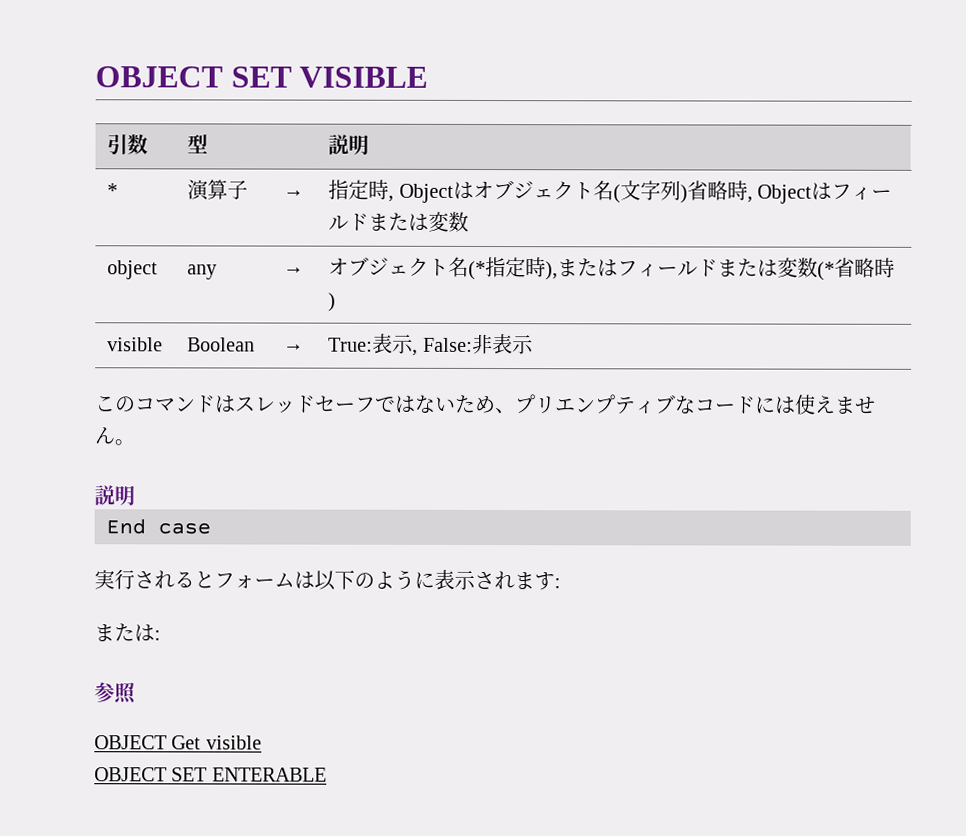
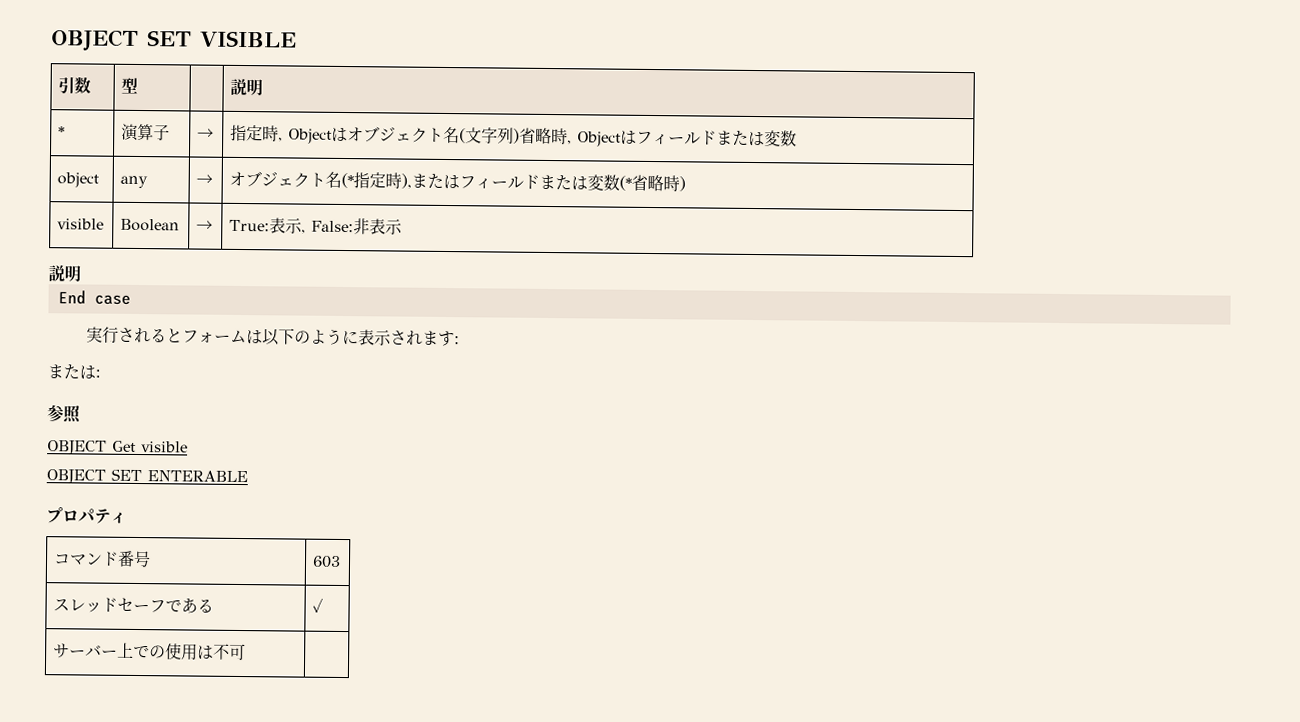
[95,394,876,415] [94,426,135,446] // このコマンドはスレッドセーフではないため、プリエンプティブなコードには使えません。 -> (404, 226) none
(327, 774) none -> [46,507,127,524] [53,550,152,568] [312,555,342,568] [53,597,215,614] [312,597,324,613] [53,642,247,661] // プロパティ // コマンド番号 | 603 // スレッドセーフである | ✓ // サーバー上での使用は不可 |

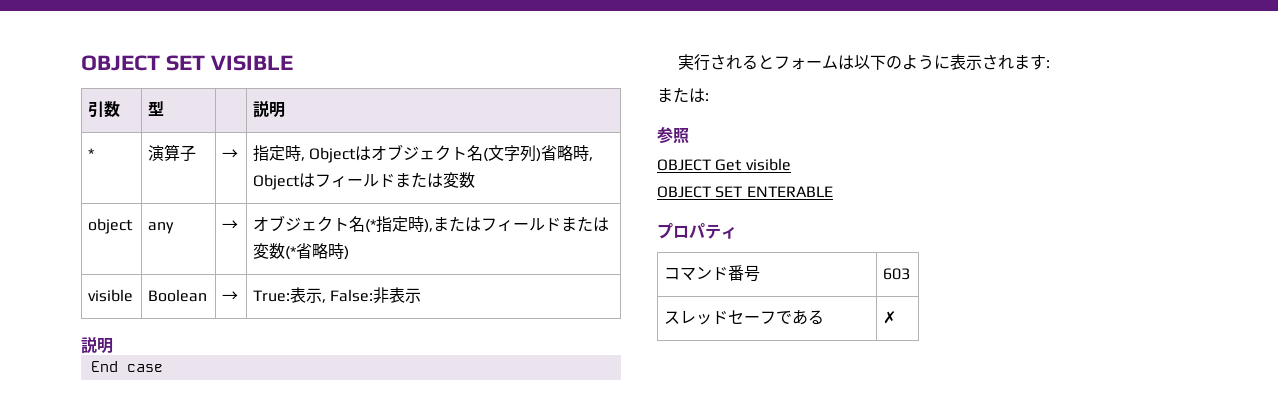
[312,597,324,613] [53,642,247,661] ✓ // サーバー上での使用は不可 | -> [883,311,897,324] ✗

